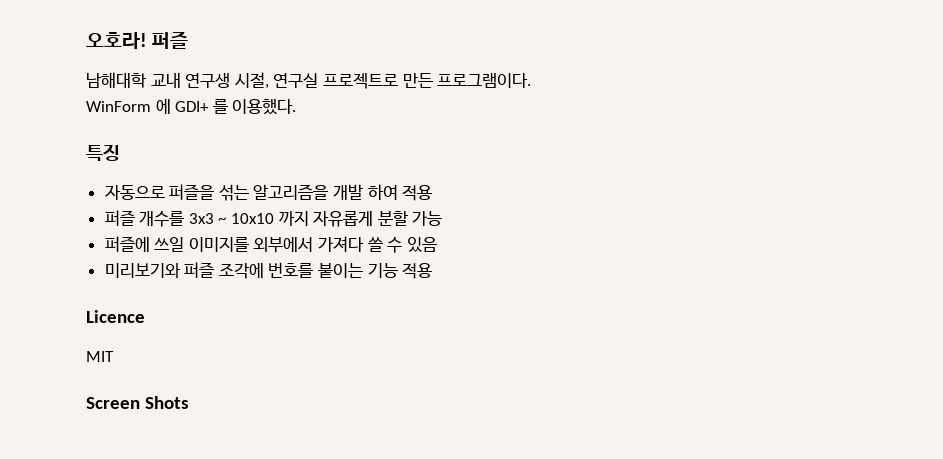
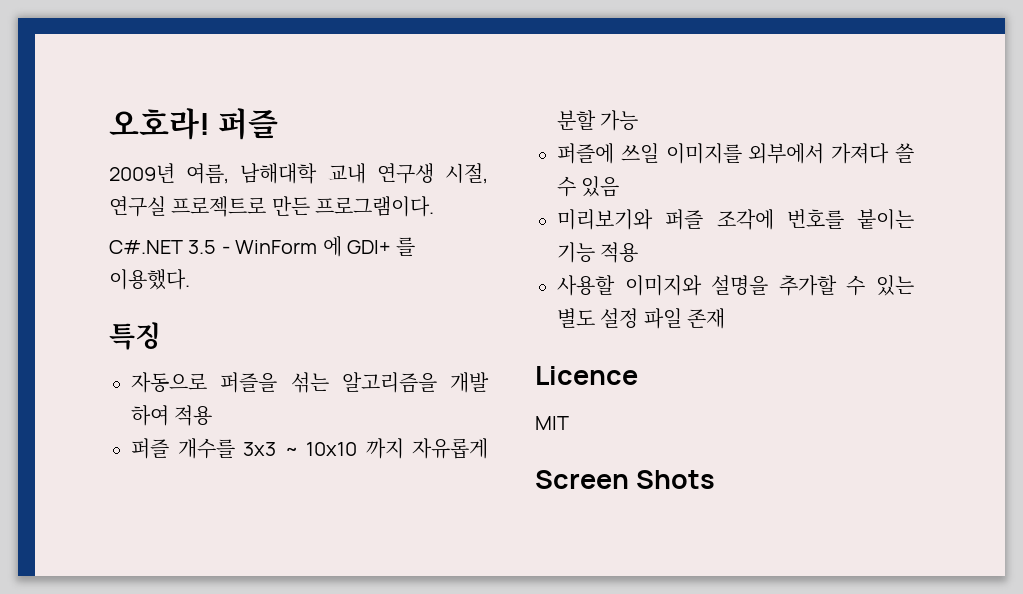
(189, 40) none -> [109,163,230,184] 2009년 여름,
(532, 80) none -> [109,240,230,254] C#.NET 3.5 -
(433, 271) none -> [557,275,914,296] [557,308,726,329] // 사용할 이미지와 설명을 추가할 수 있는 별도 설정 파일 존재

